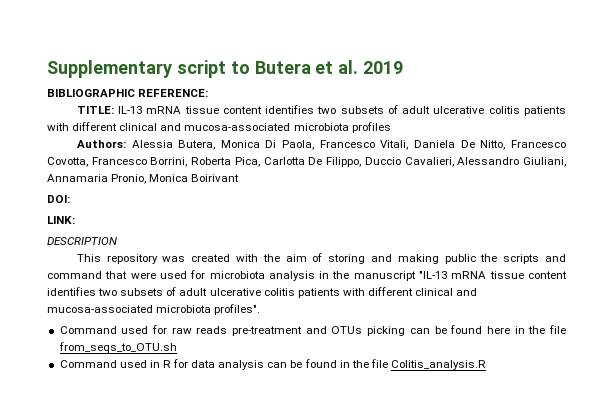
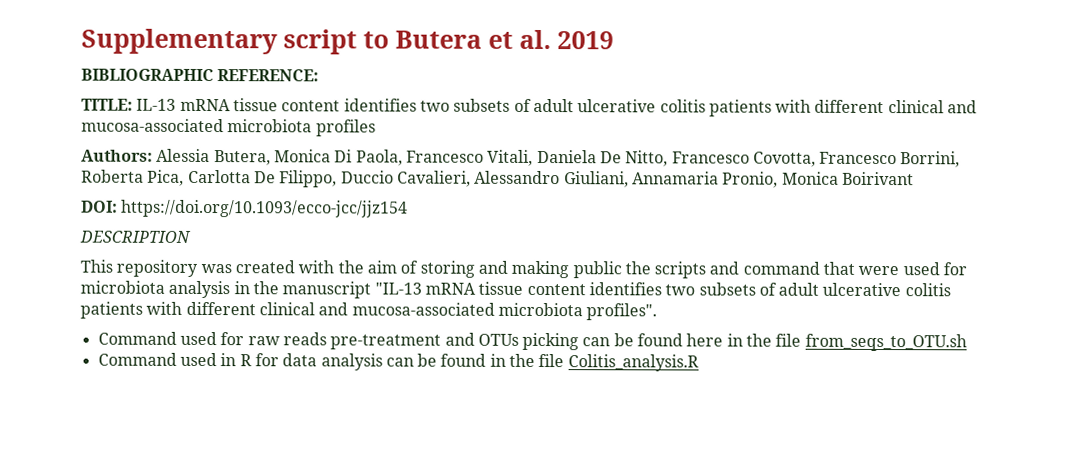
[47,216,75,224] // LINK: -> [121,199,409,218] https://doi.org/10.1093/ecco-jcc/jjz154

